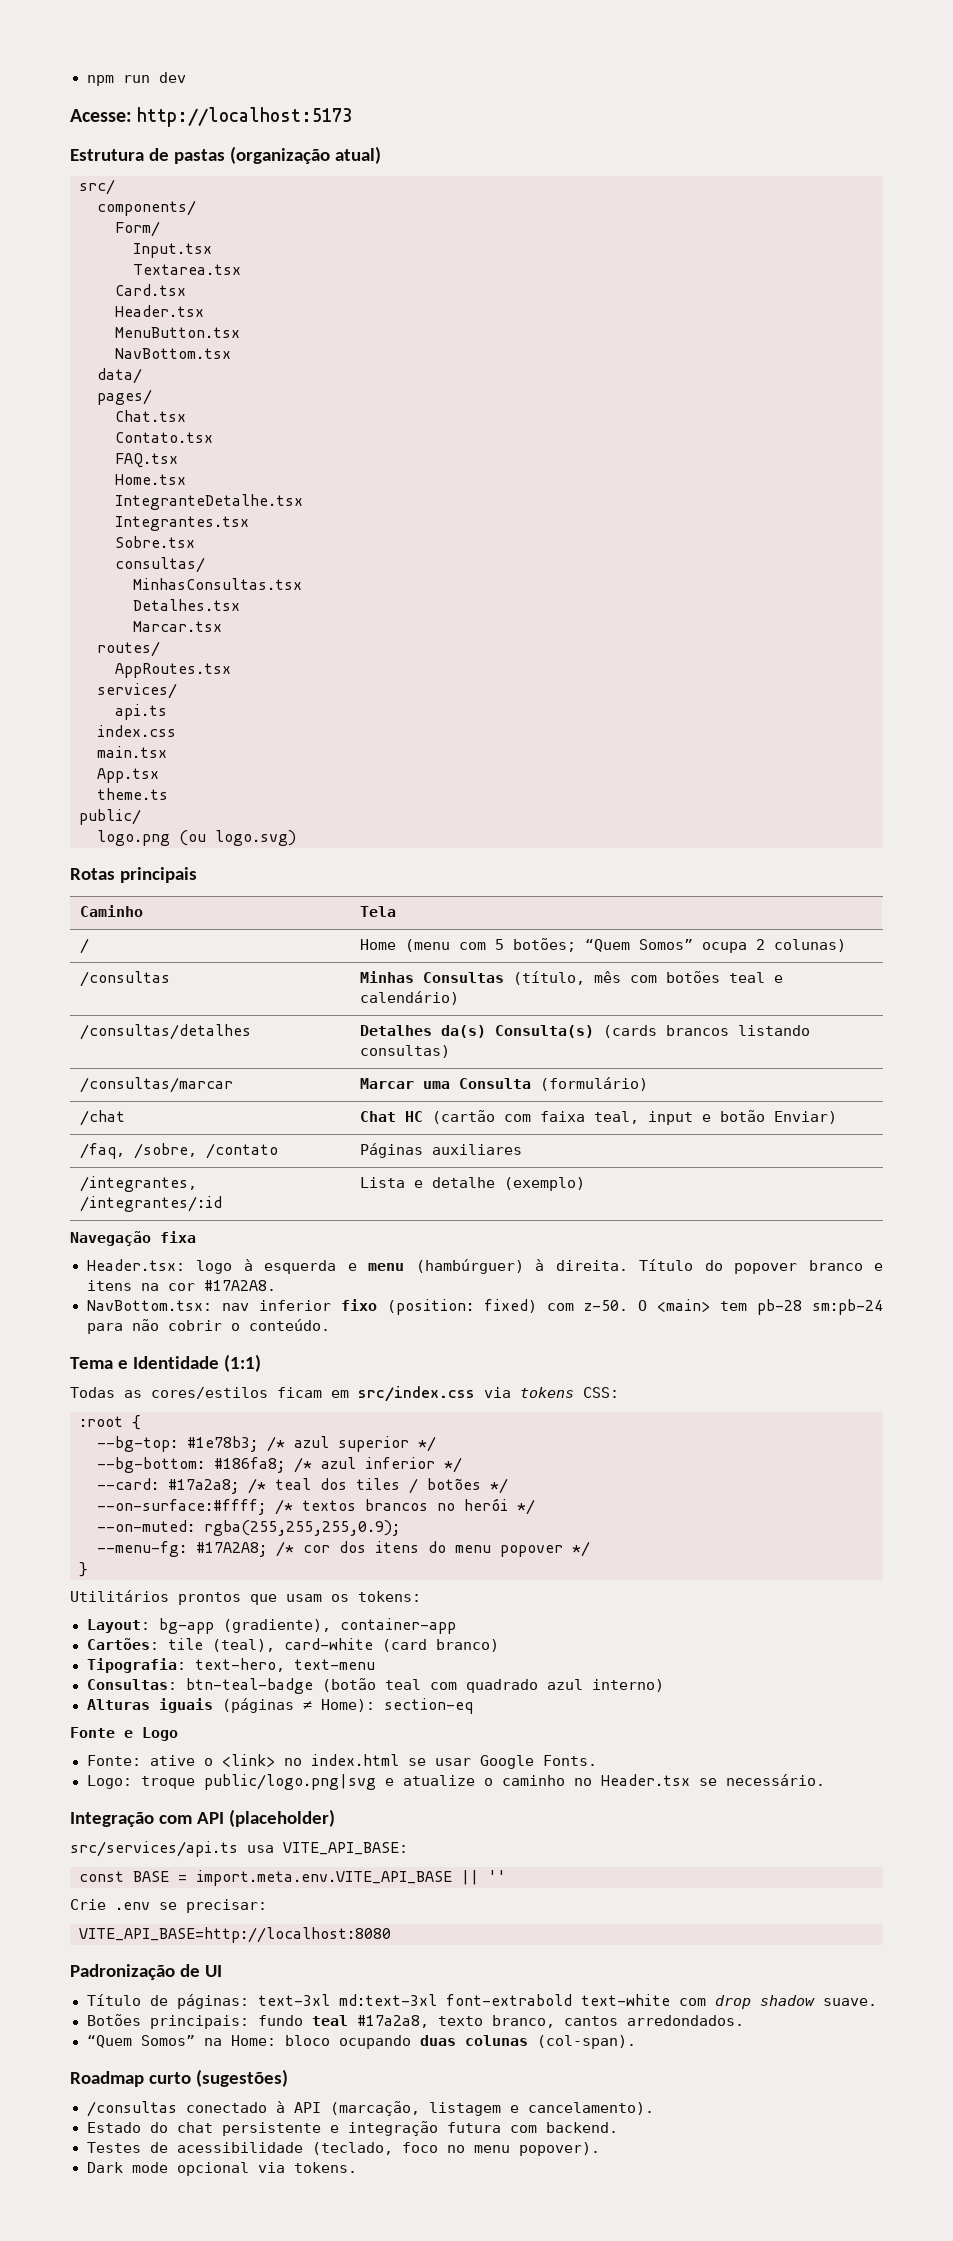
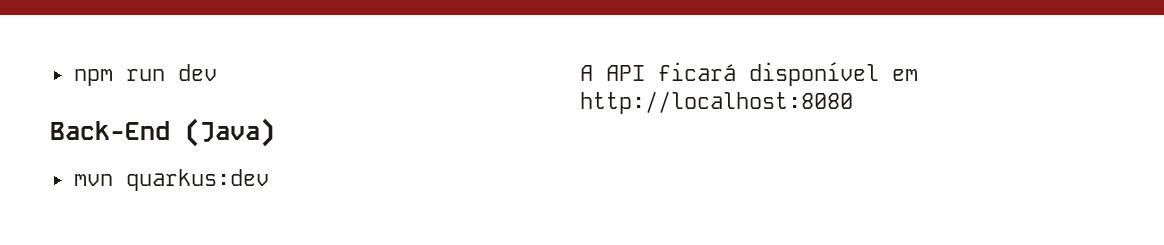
[70,107,353,127] [70,146,381,164] [79,179,115,195] [97,200,196,216] [115,221,160,237] [133,243,212,258] [133,264,241,275] [115,284,186,296] [115,305,204,317] [115,327,240,338] [115,348,231,359] [97,368,142,384] [97,389,152,405] [115,410,186,422] [115,432,213,443] [115,453,178,468] [115,474,186,485] [115,494,303,510] [115,516,249,531] [115,536,195,548] [115,557,205,573] [133,578,302,590] [133,599,240,611] [133,621,222,632] [97,641,160,657] [115,663,231,678] [97,683,177,699] [115,704,167,720] [97,725,176,737] [97,746,167,758] [97,768,159,783] [97,788,168,800] [79,809,141,825] [97,830,296,846] [70,867,197,883] [79,905,143,917] [359,906,396,917] [79,938,89,954] [359,938,846,953] [79,971,170,987] [359,971,783,985] [359,991,459,1005] [79,1024,251,1040] [359,1025,810,1038] [359,1045,450,1058] [79,1077,233,1093] [359,1077,648,1091] [79,1110,125,1126] [359,1110,837,1125] [79,1143,278,1159] [359,1143,522,1158] [79,1176,197,1192] [79,1196,222,1212] [359,1177,585,1191] [70,1231,196,1246] [86,1259,883,1274] [86,1280,276,1291] [86,1299,883,1315] [86,1319,330,1334] [70,1354,261,1372] [70,1386,619,1402] [79,1415,141,1430] [97,1436,436,1452] [97,1457,462,1473] [97,1478,508,1494] [97,1498,535,1515] [97,1520,400,1536] [97,1541,590,1557] [79,1562,88,1577] [70,1590,421,1605] [86,1618,456,1634] [86,1638,499,1652] [86,1658,375,1673] [86,1678,664,1694] [86,1698,473,1714] [70,1727,178,1741] [86,1754,597,1769] [86,1774,825,1790] [70,1809,335,1827] [70,1841,408,1857] [79,1870,506,1886] [70,1899,267,1913] [79,1927,391,1943] [70,1964,222,1980] [86,1994,877,2009] [86,2014,744,2029] [86,2035,636,2049] [70,2069,288,2087] [86,2101,654,2117] [86,2121,618,2136] [86,2142,600,2156] [86,2162,357,2176] Acesse: http://localhost:5173 // Estrutura de pastas (organização atual) // src/ // components/ // Form/ // Input.tsx // Textarea.tsx // Card.tsx // Header.tsx // MenuButton.tsx // NavBottom.tsx // data/ // pages/ // Chat.tsx // Contato.tsx // FAQ.tsx // Home.tsx // IntegranteDetalhe.tsx // Integrantes.tsx // Sobre.tsx // consultas/ // MinhasConsultas.tsx // Detalhes.tsx // Marcar.tsx // routes/ // AppRoutes.tsx // services/ // api.ts // index.css // main.tsx // App.tsx // theme.ts // public/ // logo.png (ou logo.svg) // Rotas principais // Caminho | Tela // / | Home (menu com 5 botões; “Quem Somos” ocupa 2 colunas) // /consultas | Minhas Consultas (título, mês com botões teal e calendário) // /consultas/detalhes | Detalhes da(s) Consulta(s) (cards brancos listando consultas) // /consultas/marcar | Marcar uma Consulta (formulário) // /chat | Chat HC (cartão com faixa teal, input e botão Enviar) // /faq, /sobre, /contato | Páginas auxiliares // /integrantes, /integrantes/:id | Lista e detalhe (exemplo) // Navegação fixa // Header.tsx: logo à esquerda e menu (hambúrguer) à direita. Título do popover branco e itens na cor #17A2A8. // NavBottom.tsx: nav inferior fixo (position: fixed) com z-50. O <main> tem pb-28 sm:pb-24 para não cobrir o conteúdo. // Tema e Identidade (1:1) // Todas as cores/estilos ficam em src/index.css via tokens CSS: // :root { // --bg-top: #1e78b3; /* azul superior */ // --bg-bottom: #186fa8; /* azul inferior */ // --card: #17a2a8; /* teal dos tiles / botões */ // --on-surface:#ffff; /* textos brancos no herói */ // --on-muted: rgba(255,255,255,0.9); // --menu-fg: #17A2A8; /* cor dos itens do menu popover */ // } // Utilitários prontos que usam os tokens: // Layout: bg-app (gradiente), container-app // Cartões: tile (teal), card-white (card branco) // Tipografia: text-hero, text-menu // Consultas: btn-teal-badge (botão teal com quadrado azul interno) // Alturas iguais (páginas ≠ Home): section-eq // Fonte e Logo // Fonte: ative o <link> no index.html se usar Google Fonts. // Logo: troque public/logo.png|svg e atualize o caminho no Header.tsx se necessário. // Integração com API (placeholder) // src/services/api.ts usa VITE_API_BASE: // const BASE = import.meta.env.VITE_API_BASE || '' // Crie .env se precisar: // VITE_API_BASE=http://localhost:8080 // Padronização de UI // Título de páginas: text-3xl md:text-3xl font-extrabold text-white com drop shadow suave. // Botões principais: fundo teal #17a2a8, texto branco, cantos arredondados. // “Quem Somos” na Home: bloco ocupando duas colunas (col-span). // Roadmap curto (sugestões) // /consultas conectado à API (marcação, listagem e cancelamento). // Estado do chat persistente e integração futura com backend. // Testes de acessibilidade (teclado, foco no menu popover). // Dark mode opcional via tokens. -> [50,118,275,147] [73,169,269,191] [580,62,918,86] [580,91,853,114] Back-End (Java) // mvn quarkus:dev // A API ficará disponível em http://localhost:8080

